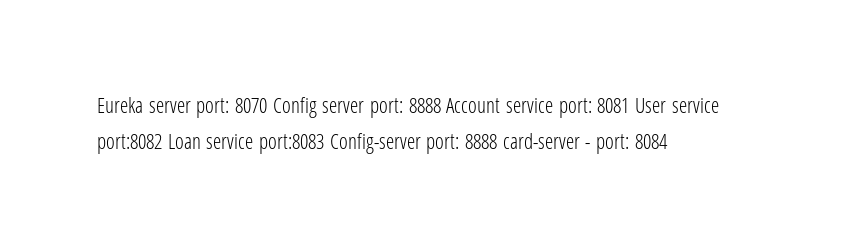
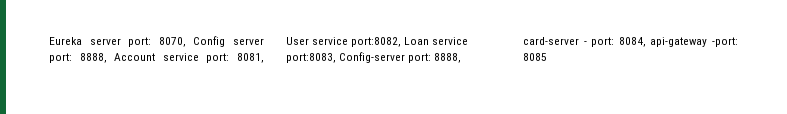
[235,98,268,113] 8070 -> [158,37,186,47] 8070,
[408,98,441,113] 8888 -> [79,53,107,63] 8888,
[597,98,630,113] 8081 -> [237,53,264,63] 8081,
[97,134,162,154] port:8082 -> [351,37,402,47] port:8082,
[259,134,325,154] port:8083 -> [286,53,336,63] port:8083,
[465,134,498,149] 8888 -> [434,53,462,63] 8888,
[634,134,668,149] 8084 -> [618,37,738,47] [523,53,547,61] 8084, api-gateway -port: 8085

